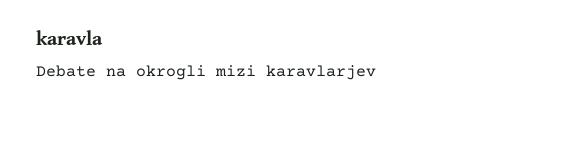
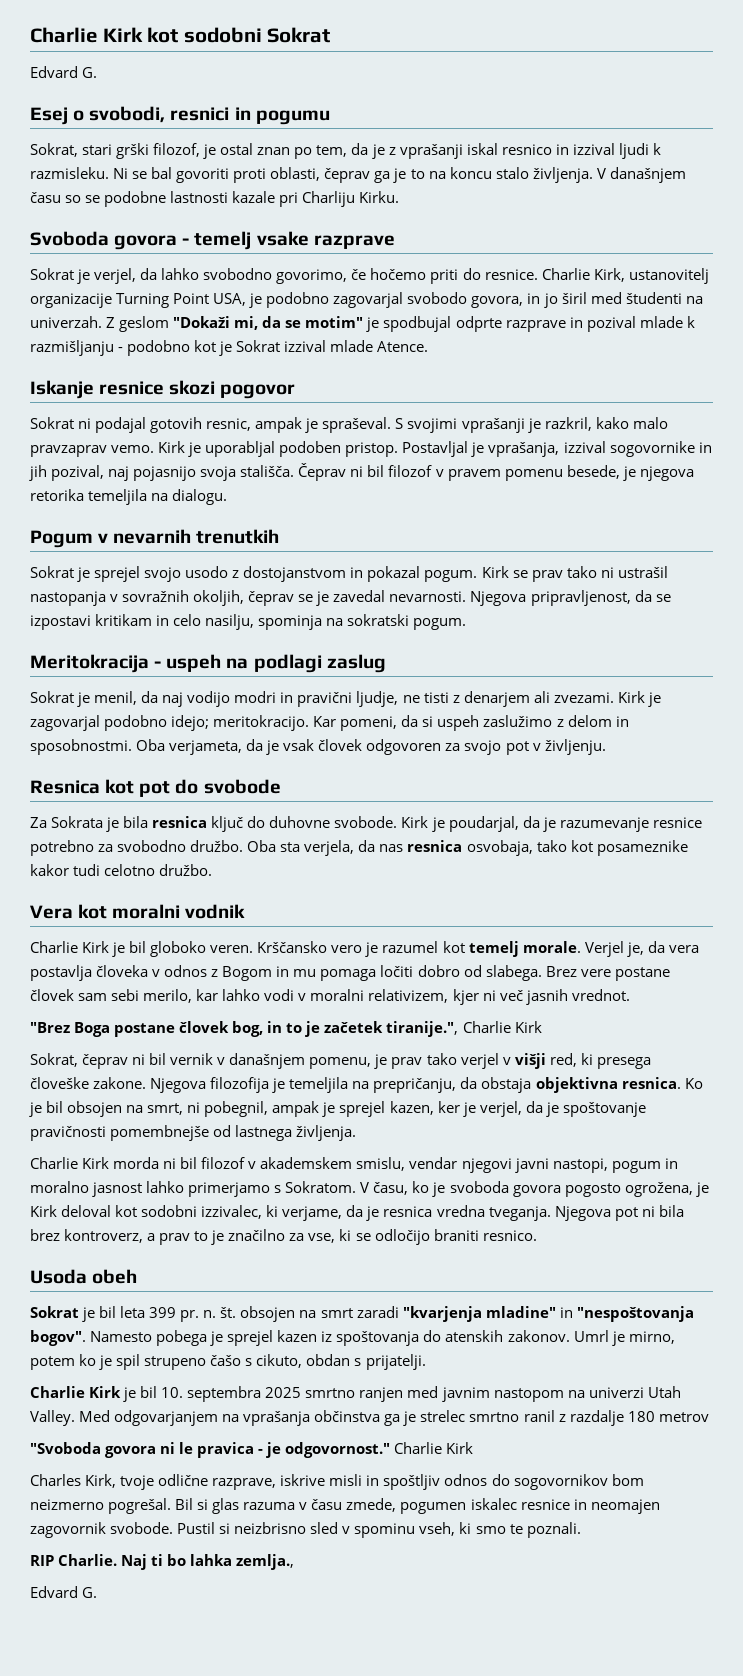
[36,30,103,45] [36,65,376,80] karavla // Debate na okrogli mizi karavlarjev -> [30,27,331,43] [30,66,98,78] [30,106,330,125] [30,143,661,159] [30,167,686,183] [30,191,400,207] [30,231,395,250] [30,268,709,284] [30,292,703,308] [30,316,695,332] [30,340,429,356] [30,380,296,399] [30,417,668,433] [30,441,712,457] [29,463,694,481] [30,489,228,505] [30,529,280,548] [30,566,668,582] [30,590,671,606] [30,614,467,630] [30,654,386,673] [30,691,661,707] [30,715,629,731] [30,739,606,755] [30,779,281,797] [30,816,702,832] [30,840,688,856] [30,864,213,876] [30,904,246,919] [30,941,699,957] [30,965,670,981] [30,989,630,1005] [30,1021,542,1037] [30,1053,651,1069] [30,1077,703,1093] [29,1101,646,1117] [30,1125,357,1141] [30,1157,678,1173] [30,1181,709,1197] [30,1205,684,1221] [30,1229,537,1245] [30,1269,138,1284] [30,1306,694,1322] [30,1330,675,1346] [30,1354,426,1370] [30,1386,681,1402] [30,1410,709,1426] [30,1442,474,1458] [30,1474,644,1490] [30,1498,660,1514] [30,1522,581,1538] [30,1554,295,1570] [30,1586,98,1598] Charlie Kirk kot sodobni Sokrat // Edvard G. // Esej o svobodi, resnici in pogumu // Sokrat, stari grški filozof, je ostal znan po tem, da je z vprašanji iskal resnico in izzival ljudi k razmisleku. Ni se bal govoriti proti oblasti, čeprav ga je to na koncu stalo življenja. V današnjem času so se podobne lastnosti kazale pri Charliju Kirku. // Svoboda govora - temelj vsake razprave // Sokrat je verjel, da lahko svobodno govorimo, če hočemo priti do resnice. Charlie Kirk, ustanovitelj organizacije Turning Point USA, je podobno zagovarjal svobodo govora, in jo širil med študenti na univerzah. Z geslom "Dokaži mi, da se motim" je spodbujal odprte razprave in pozival mlade k razmišljanju - podobno kot je Sokrat izzival mlade Atence. // Iskanje resnice skozi pogovor // Sokrat ni podajal gotovih resnic, ampak je spraševal. S svojimi vprašanji je razkril, kako malo pravzaprav vemo. Kirk je uporabljal podoben pristop. Postavljal je vprašanja, izzival sogovornike in jih pozival, naj pojasnijo svoja stališča. Čeprav ni bil filozof v pravem pomenu besede, je njegova retorika temeljila na dialogu. // Pogum v nevarnih trenutkih // Sokrat je sprejel svojo usodo z dostojanstvom in pokazal pogum. Kirk se prav tako ni ustrašil nastopanja v sovražnih okoljih, čeprav se je zavedal nevarnosti. Njegova pripravljenost, da se izpostavi kritikam in celo nasilju, spominja na sokratski pogum. // Meritokracija - uspeh na podlagi zaslug // Sokrat je menil, da naj vodijo modri in pravični ljudje, ne tisti z denarjem ali zvezami. Kirk je zagovarjal podobno idejo; meritokracijo. Kar pomeni, da si uspeh zaslužimo z delom in sposobnostmi. Oba verjameta, da je vsak človek odgovoren za svojo pot v življenju. // Resnica kot pot do svobode // Za Sokrata je bila resnica ključ do duhovne svobode. Kirk je poudarjal, da je razumevanje resnice potrebno za svobodno družbo. Oba sta verjela, da nas resnica osvobaja, tako kot posameznike kakor tudi celotno družbo. // Vera kot moralni vodnik // Charlie Kirk je bil globoko veren. Krščansko vero je razumel kot temelj morale. Verjel je, da vera postavlja človeka v odnos z Bogom in mu pomaga ločiti dobro od slabega. Brez vere postane človek sam sebi merilo, kar lahko vodi v moralni relativizem, kjer ni več jasnih vrednot. // "Brez Boga postane človek bog, in to je začetek tiranije.", Charlie Kirk // Sokrat, čeprav ni bil vernik v današnjem pomenu, je prav tako verjel v višji red, ki presega človeške zakone. Njegova filozofija je temeljila na prepričanju, da obstaja objektivna resnica. Ko je bil obsojen na smrt, ni pobegnil, ampak je sprejel kazen, ker je verjel, da je spoštovanje pravičnosti pomembnejše od lastnega življenja. // Charlie Kirk morda ni bil filozof v akademskem smislu, vendar njegovi javni nastopi, pogum in moralno jasnost lahko primerjamo s Sokratom. V času, ko je svoboda govora pogosto ogrožena, je Kirk deloval kot sodobni izzivalec, ki verjame, da je resnica vredna tveganja. Njegova pot ni bila brez kontroverz, a prav to je značilno za vse, ki se odločijo braniti resnico. // Usoda obeh // Sokrat je bil leta 399 pr. n. št. obsojen na smrt zaradi "kvarjenja mladine" in "nespoštovanja bogov". Namesto pobega je sprejel kazen iz spoštovanja do atenskih zakonov. Umrl je mirno, potem ko je spil strupeno čašo s cikuto, obdan s prijatelji. // Charlie Kirk je bil 10. septembra 2025 smrtno ranjen med javnim nastopom na univerzi Utah Valley. Med odgovarjanjem na vprašanja občinstva ga je strelec smrtno ranil z razdalje 180 metrov // "Svoboda govora ni le pravica - je odgovornost." Charlie Kirk // Charles Kirk, tvoje odlične razprave, iskrive misli in spoštljiv odnos do sogovornikov bom neizmerno pogrešal. Bil si glas razuma v času zmede, pogumen iskalec resnice in neomajen zagovornik svobode. Pustil si neizbrisno sled v spominu vseh, ki smo te poznali. // RIP Charlie. Naj ti bo lahka zemlja., // Edvard G.

